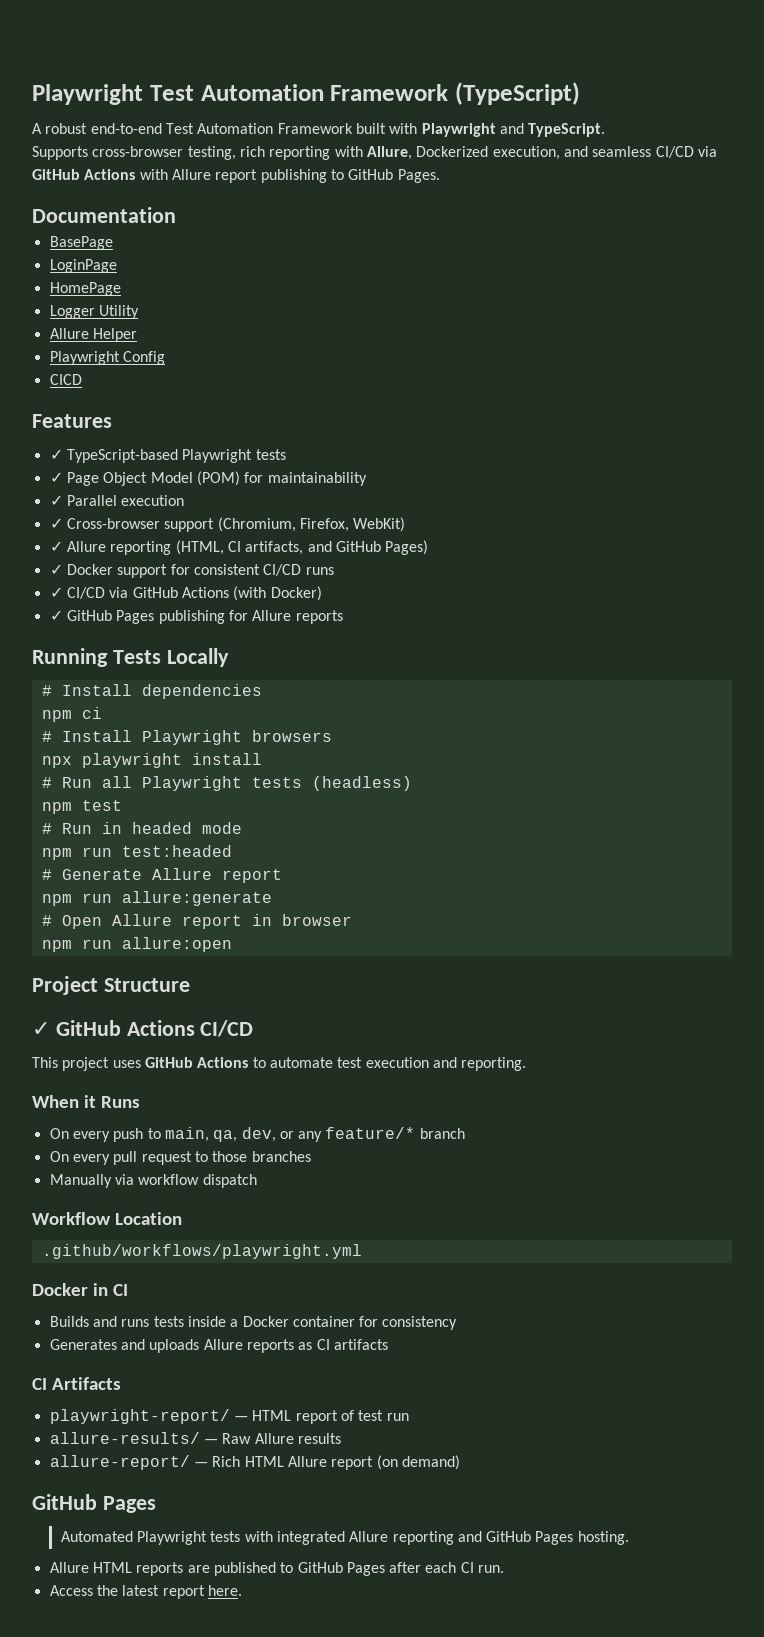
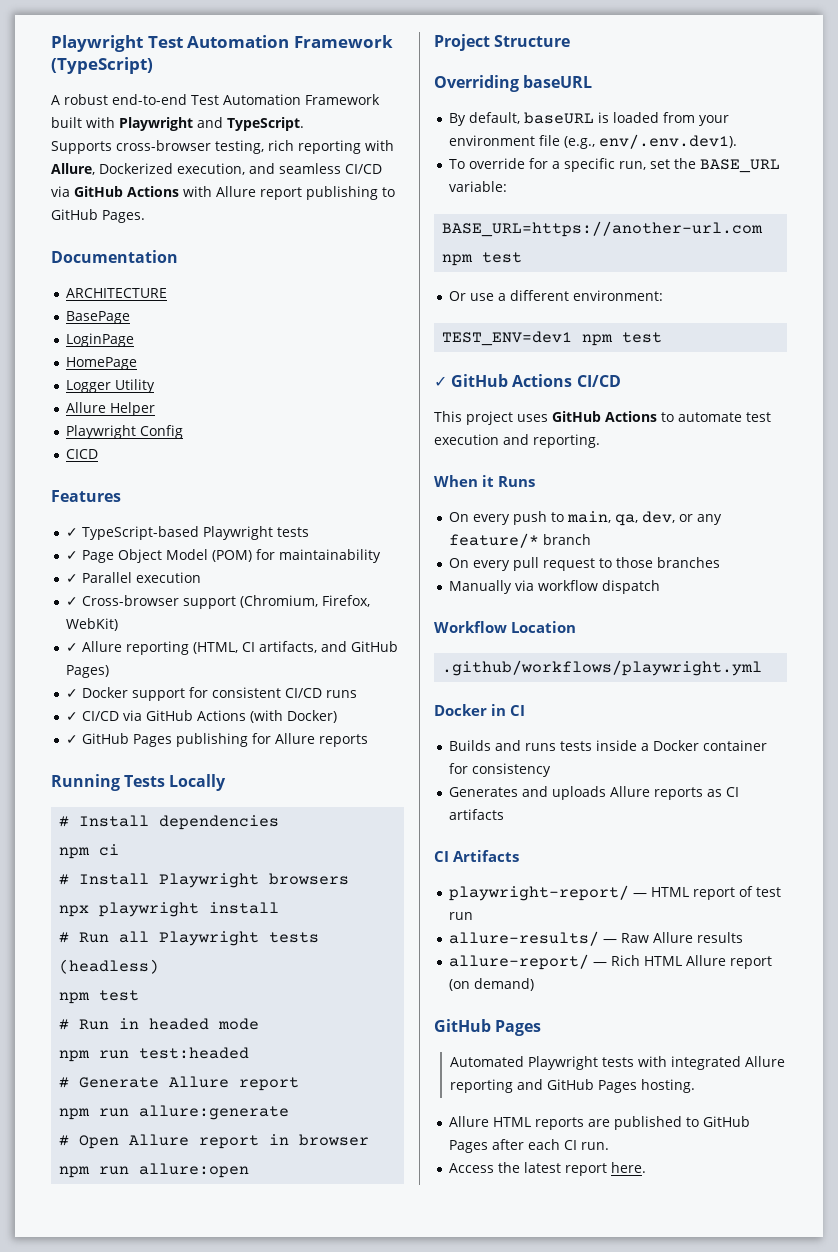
(176, 215) none -> [65,288,167,298] // ARCHITECTURE
(190, 985) none -> [434,75,593,92] [448,112,729,126] [448,134,737,149] [448,158,780,173] [448,181,507,192] [442,221,764,237] [442,252,523,266] [448,290,663,301] [442,331,663,346] // Overriding baseURL // By default, baseURL is loaded from your environment file (e.g., env/.env.dev1). // To override for a specific run, set the BASE_URL variable: // BASE_URL=https://another-url.com npm test // Or use a different environment: // TEST_ENV=dev1 npm test

